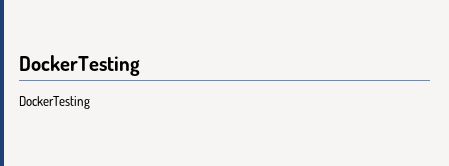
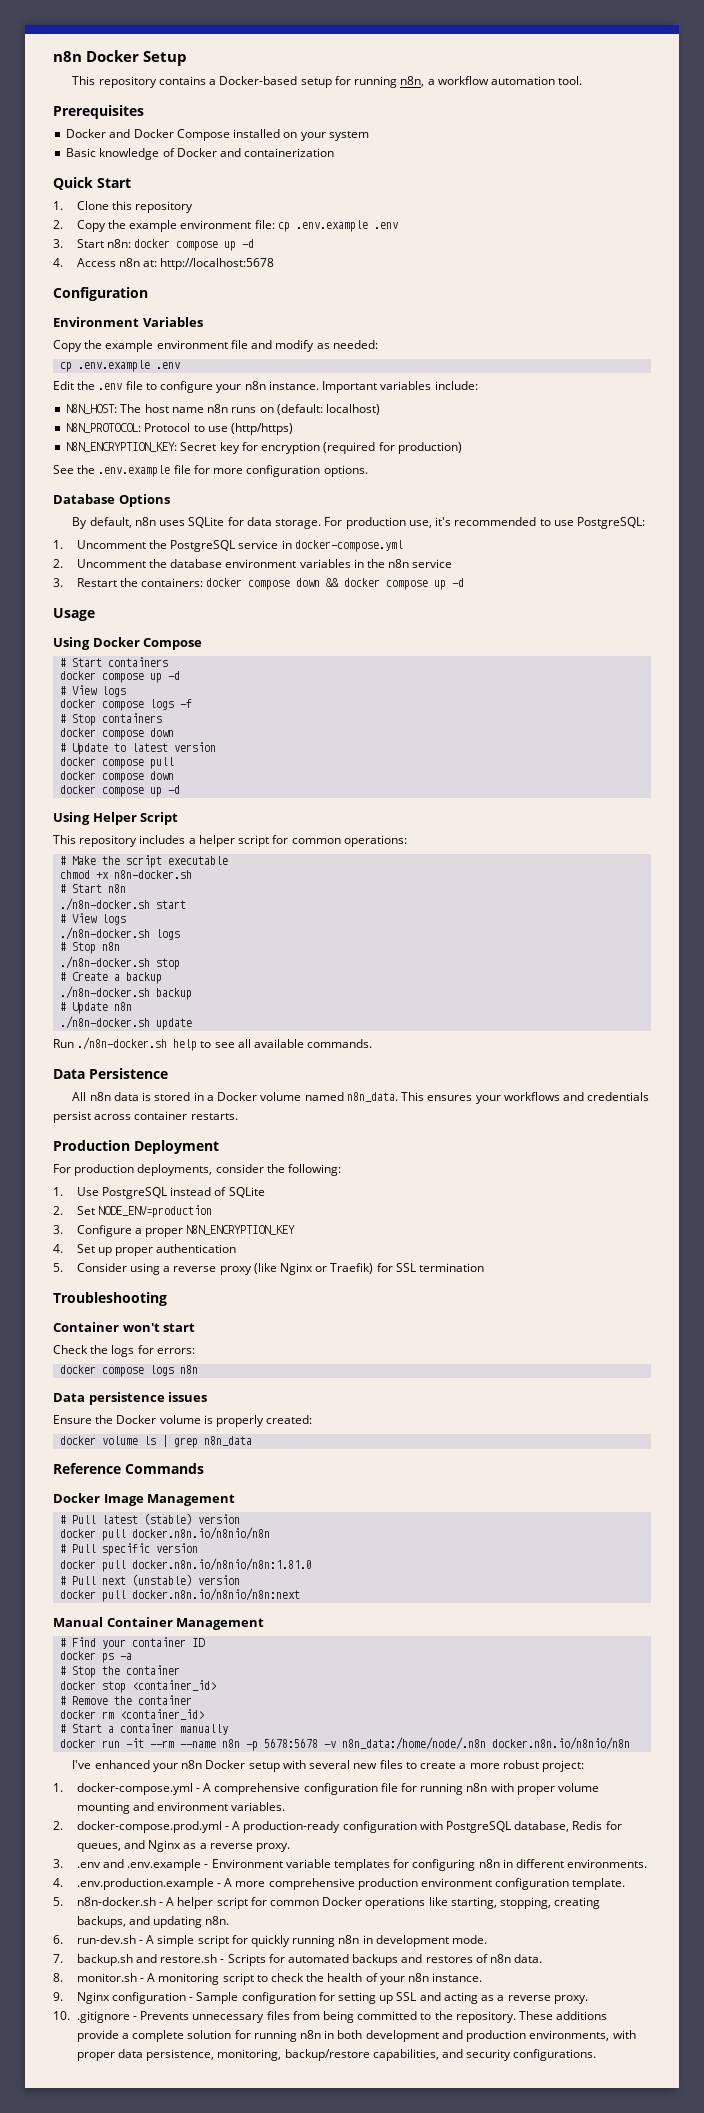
[19,55,140,76] [19,96,90,109] DockerTesting // DockerTesting -> [53,50,188,66] [72,76,583,88] [53,105,144,119] [66,129,369,141] [66,148,335,160] [53,177,131,190] [53,201,194,213] [53,220,398,232] [53,239,255,251] [53,258,275,270] [53,287,148,301] [53,317,203,327] [53,340,378,352] [60,360,181,372] [53,381,478,393] [66,404,381,415] [66,423,294,435] [66,442,462,454] [53,465,368,477] [53,494,170,507] [72,517,646,529] [53,540,403,552] [53,559,453,568] [53,578,465,590] [53,608,95,621] [53,637,203,650] [60,657,169,667] [60,671,181,683] [60,685,127,697] [60,699,193,711] [60,713,163,726] [60,728,175,740] [60,742,217,755] [60,757,175,769] [60,771,175,783] [60,785,181,797] [53,812,179,825] [53,835,407,847] [60,855,229,868] [60,870,193,879] [60,884,127,893] [60,898,187,911] [60,913,127,925] [60,927,181,940] [60,942,121,954] [60,956,181,970] [60,972,163,984] [60,986,193,1000] [60,1002,133,1014] [60,1016,193,1030] [53,1037,373,1051] [53,1068,168,1079] [72,1092,650,1104] [53,1111,238,1123] [53,1140,219,1154] [53,1164,342,1176] [53,1187,265,1199] [53,1205,212,1218] [53,1225,296,1237] [53,1244,237,1256] [53,1263,485,1275] [53,1292,167,1306] [53,1322,196,1332] [53,1345,195,1357] [60,1365,199,1377] [53,1392,208,1405] [53,1415,313,1427] [60,1435,253,1448] [53,1463,204,1474] [53,1493,236,1506] [60,1513,241,1525] [60,1527,271,1541] [60,1543,199,1556] [60,1558,313,1572] [60,1574,241,1586] [60,1588,301,1602] [53,1617,265,1630] [60,1637,206,1649] [60,1651,133,1663] [60,1665,181,1678] [60,1680,217,1693] [60,1695,193,1705] [60,1709,205,1720] [60,1723,229,1735] [60,1737,631,1751] [72,1760,585,1772] [53,1783,600,1795] [76,1802,286,1814] [53,1821,622,1833] [76,1840,290,1852] [53,1859,648,1871] [53,1878,626,1890] [53,1897,601,1909] [76,1916,230,1928] [53,1935,488,1947] [53,1954,543,1966] [53,1973,483,1985] [53,1992,588,2004] [53,2011,608,2023] [76,2030,636,2042] [76,2049,597,2061] n8n Docker Setup // This repository contains a Docker-based setup for running n8n, a workflow automation tool. // Prerequisites // Docker and Docker Compose installed on your system // Basic knowledge of Docker and containerization // Quick Start // 1. Clone this repository // 2. Copy the example environment file: cp .env.example .env // 3. Start n8n: docker compose up -d // 4. Access n8n at: http://localhost:5678 // Configuration // Environment Variables // Copy the example environment file and modify as needed: // cp .env.example .env // Edit the .env file to configure your n8n instance. Important variables include: // N8N_HOST: The host name n8n runs on (default: localhost) // N8N_PROTOCOL: Protocol to use (http/https) // N8N_ENCRYPTION_KEY: Secret key for encryption (required for production) // See the .env.example file for more configuration options. // Database Options // By default, n8n uses SQLite for data storage. For production use, it's recommended to use PostgreSQL: // 1. Uncomment the PostgreSQL service in docker-compose.yml // 2. Uncomment the database environment variables in the n8n service // 3. Restart the containers: docker compose down && docker compose up -d // Usage // Using Docker Compose // # Start containers // docker compose up -d // # View logs // docker compose logs -f // # Stop containers // docker compose down // # Update to latest version // docker compose pull // docker compose down // docker compose up -d // Using Helper Script // This repository includes a helper script for common operations: // # Make the script executable // chmod +x n8n-docker.sh // # Start n8n // ./n8n-docker.sh start // # View logs // ./n8n-docker.sh logs // # Stop n8n // ./n8n-docker.sh stop // # Create a backup // ./n8n-docker.sh backup // # Update n8n // ./n8n-docker.sh update // Run ./n8n-docker.sh help to see all available commands. // Data Persistence // All n8n data is stored in a Docker volume named n8n_data. This ensures your workflows and credentials persist across container restarts. // Production Deployment // For production deployments, consider the following: // 1. Use PostgreSQL instead of SQLite // 2. Set NODE_ENV=production // 3. Configure a proper N8N_ENCRYPTION_KEY // 4. Set up proper authentication // 5. Consider using a reverse proxy (like Nginx or Traefik) for SSL termination // Troubleshooting // Container won't start // Check the logs for errors: // docker compose logs n8n // Data persistence issues // Ensure the Docker volume is properly created: // docker volume ls | grep n8n_data // Reference Commands // Docker Image Management // # Pull latest (stable) version // docker pull docker.n8n.io/n8nio/n8n // # Pull specific version // docker pull docker.n8n.io/n8nio/n8n:1.81.0 // # Pull next (unstable) version // docker pull docker.n8n.io/n8nio/n8n:next // Manual Container Management // # Find your container ID // docker ps -a // # Stop the container // docker stop <container_id> // # Remove the container // docker rm <container_id> // # Start a container manually // docker run -it --rm --name n8n -p 5678:5678 -v n8n_data:/home/node/.n8n docker.n8n.io/n8nio/n8n // I've enhanced your n8n Docker setup with several new files to create a more robust project: // 1. docker-compose.yml - A comprehensive configuration file for running n8n with proper volume mounting and environment variables. // 2. docker-compose.prod.yml - A production-ready configuration with PostgreSQL database, Redis for queues, and Nginx as a reverse proxy. // 3. .env and .env.example - Environment variable templates for configuring n8n in different environments. // 4. .env.production.example - A more comprehensive production environment configuration template. // 5. n8n-docker.sh - A helper script for common Docker operations like starting, stopping, creating backups, and updating n8n. // 6. run-dev.sh - A simple script for quickly running n8n in development mode. // 7. backup.sh and restore.sh - Scripts for automated backups and restores of n8n data. // 8. monitor.sh - A monitoring script to check the health of your n8n instance. // 9. Nginx configuration - Sample configuration for setting up SSL and acting as a reverse proxy. // 10. .gitignore - Prevents unnecessary files from being committed to the repository. These additions provide a complete solution for running n8n in both development and production environments, with proper data persistence, monitoring, backup/restore capabilities, and security configurations.

